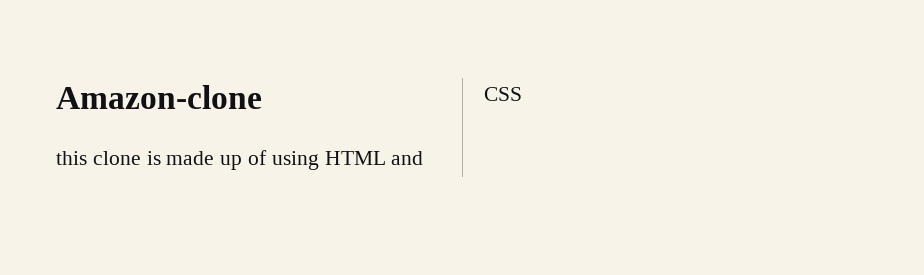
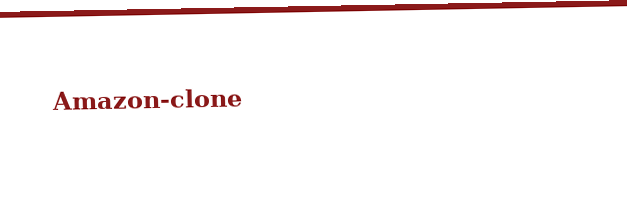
[56,150,424,170] [484,87,522,101] // this clone is made up of using HTML and CSS -> (243, 99) none

